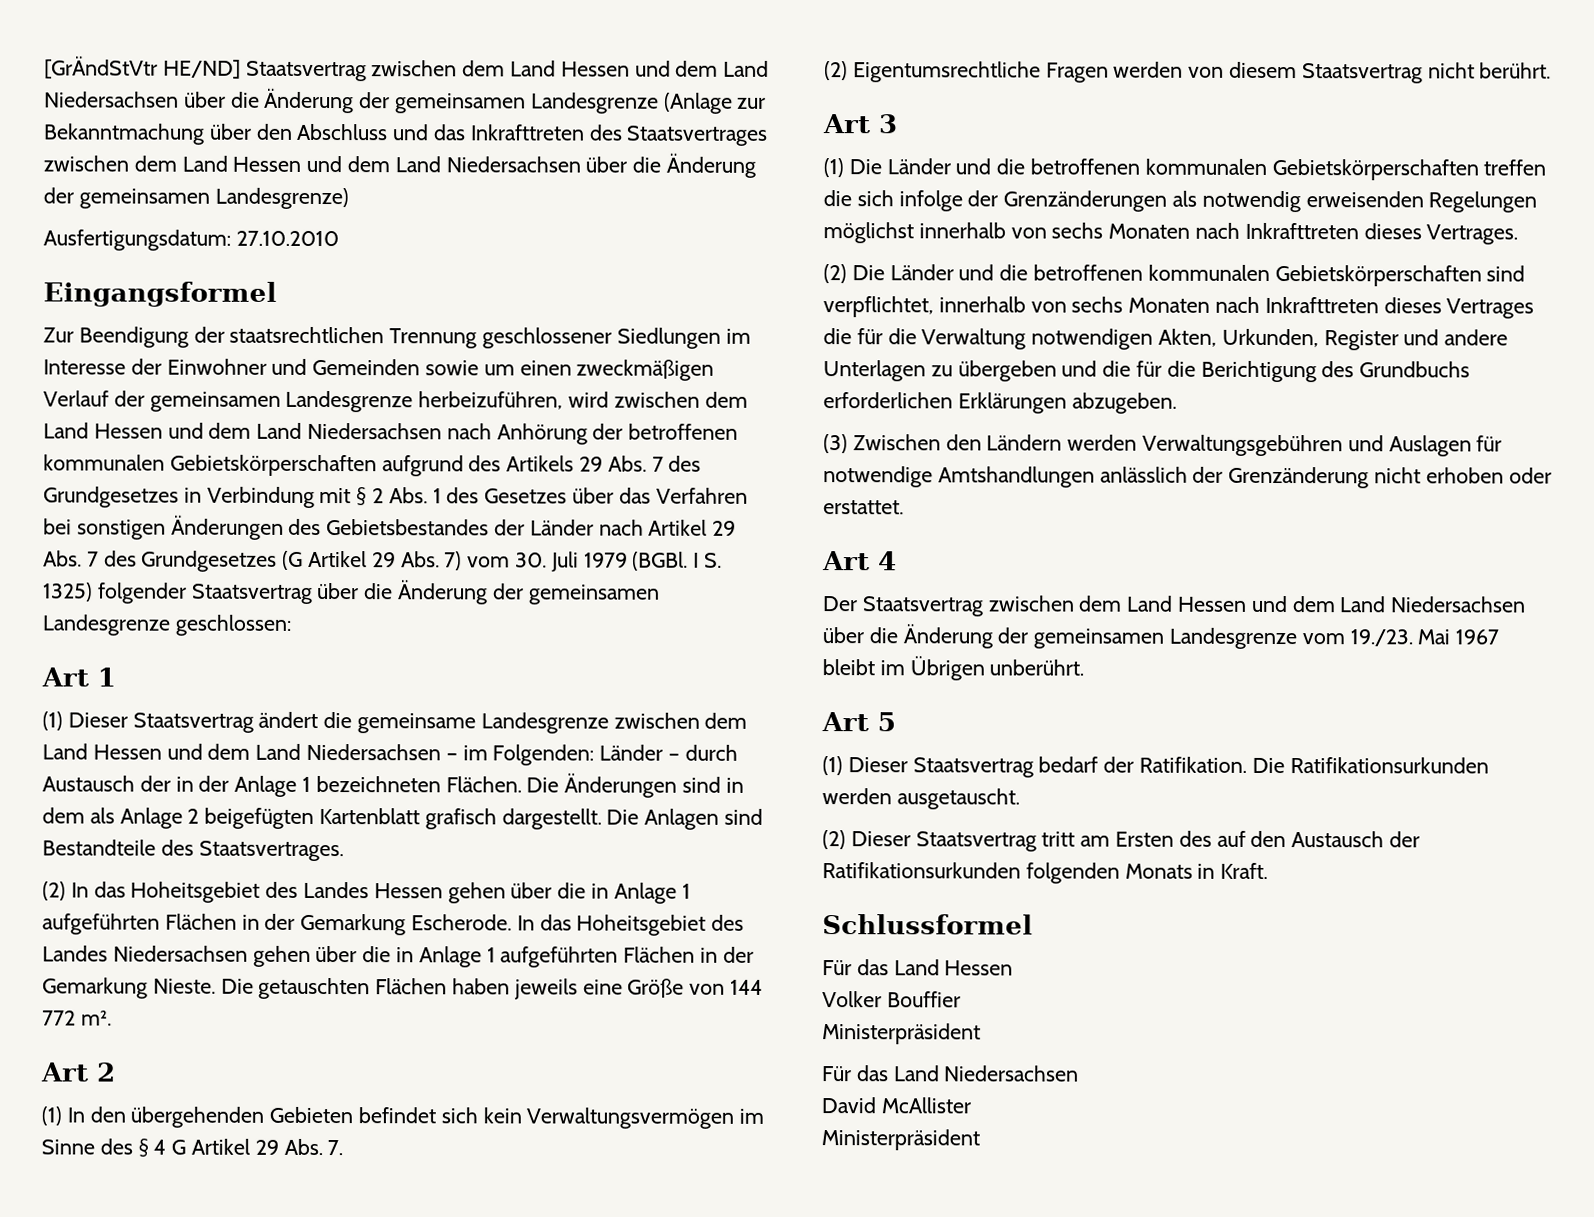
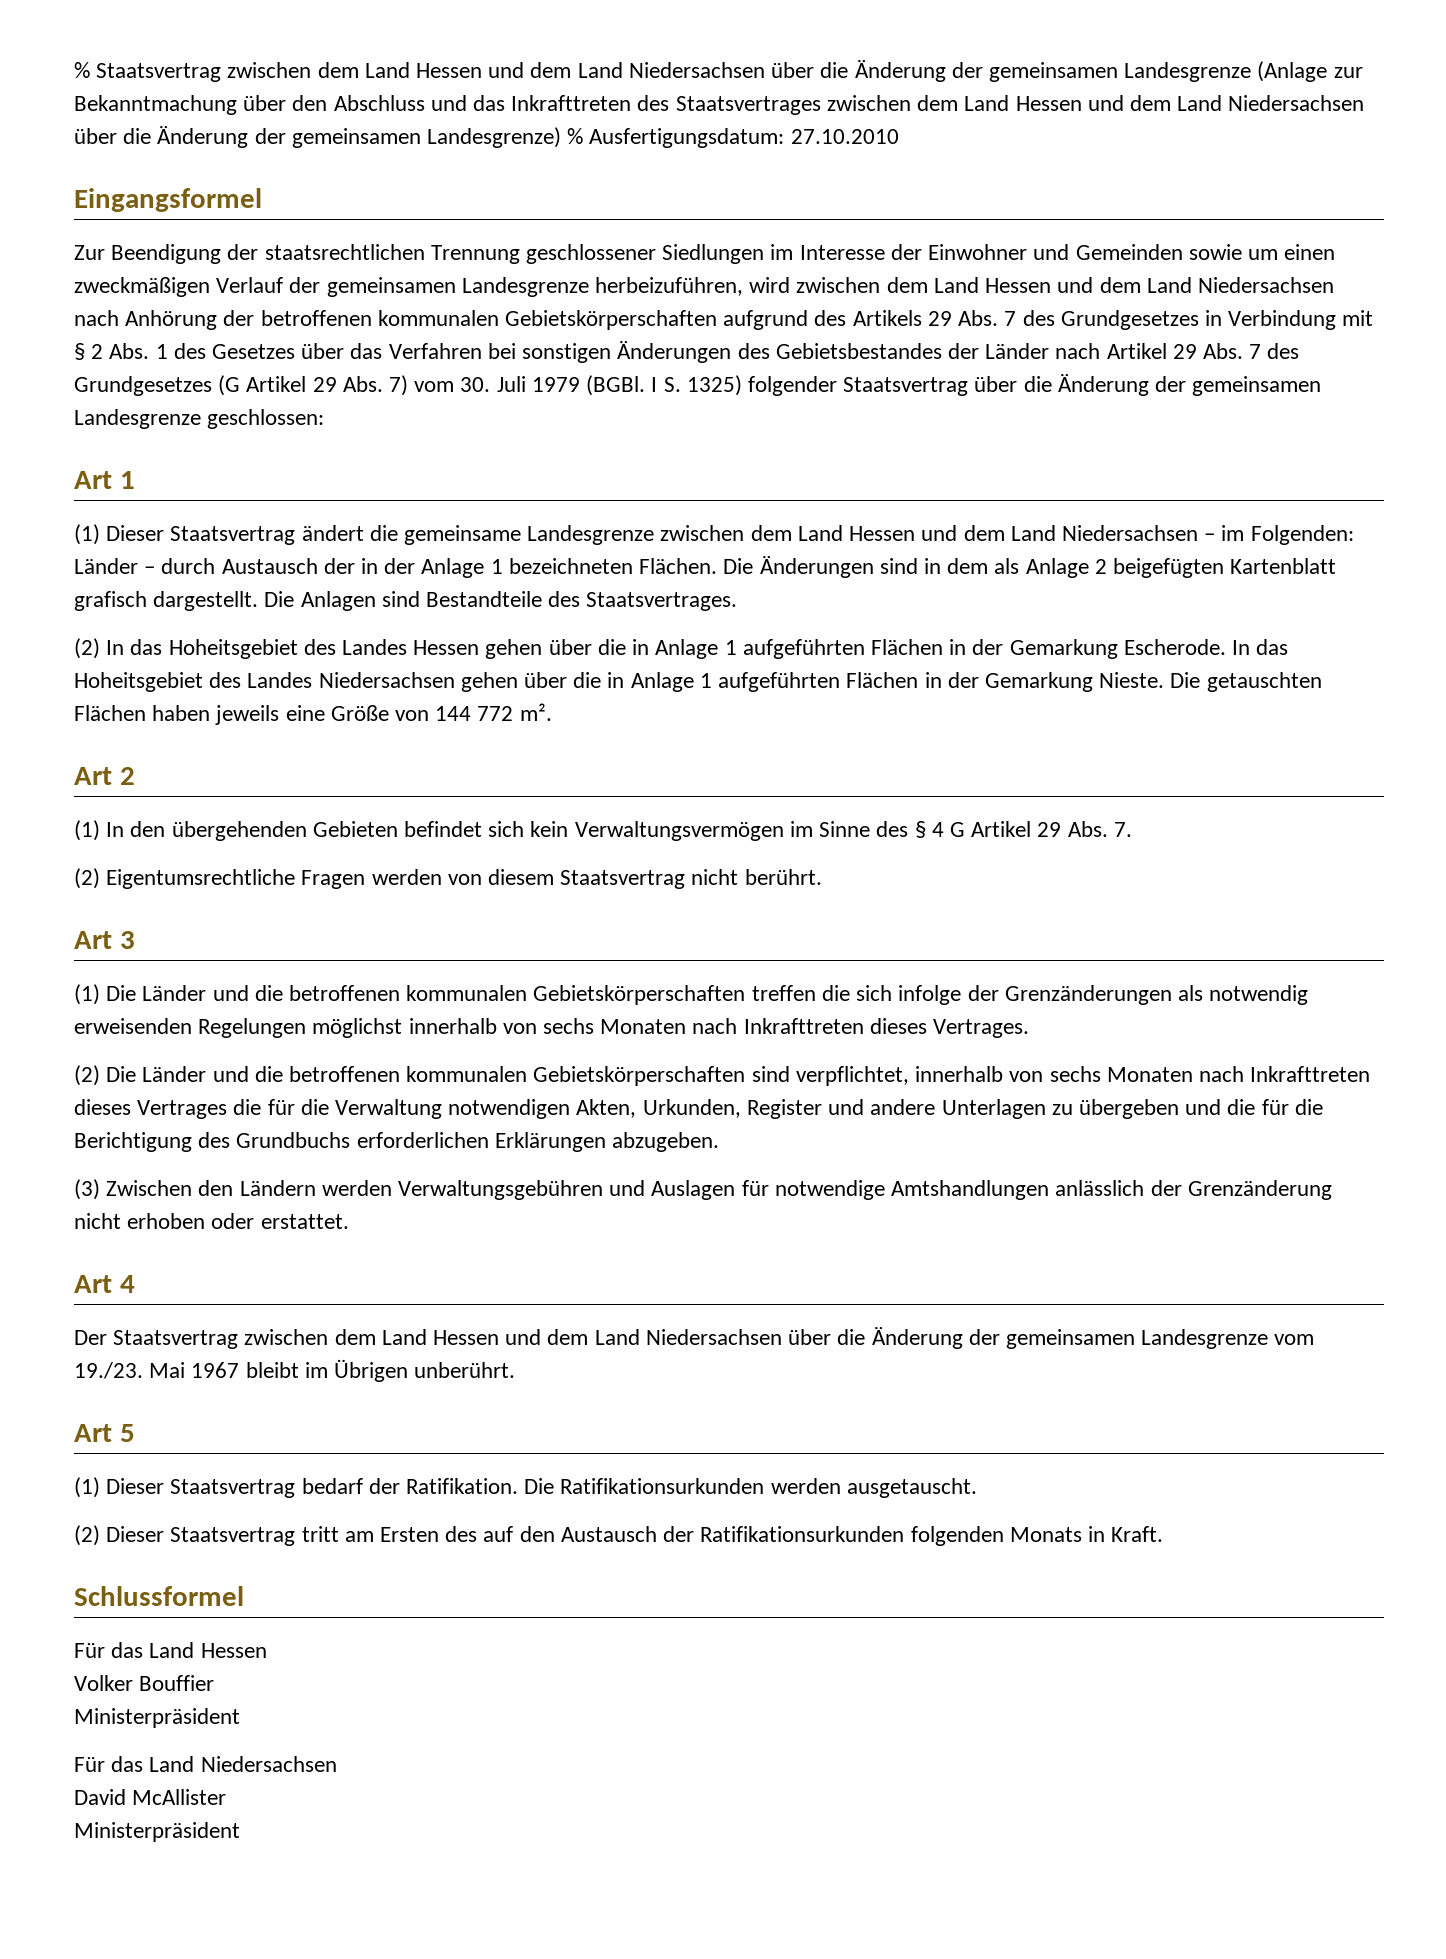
[44,55,241,79] [GrÄndStVtr HE/ND] -> [74,62,90,78] %
(349, 198) // -> [567,128,584,144] %

